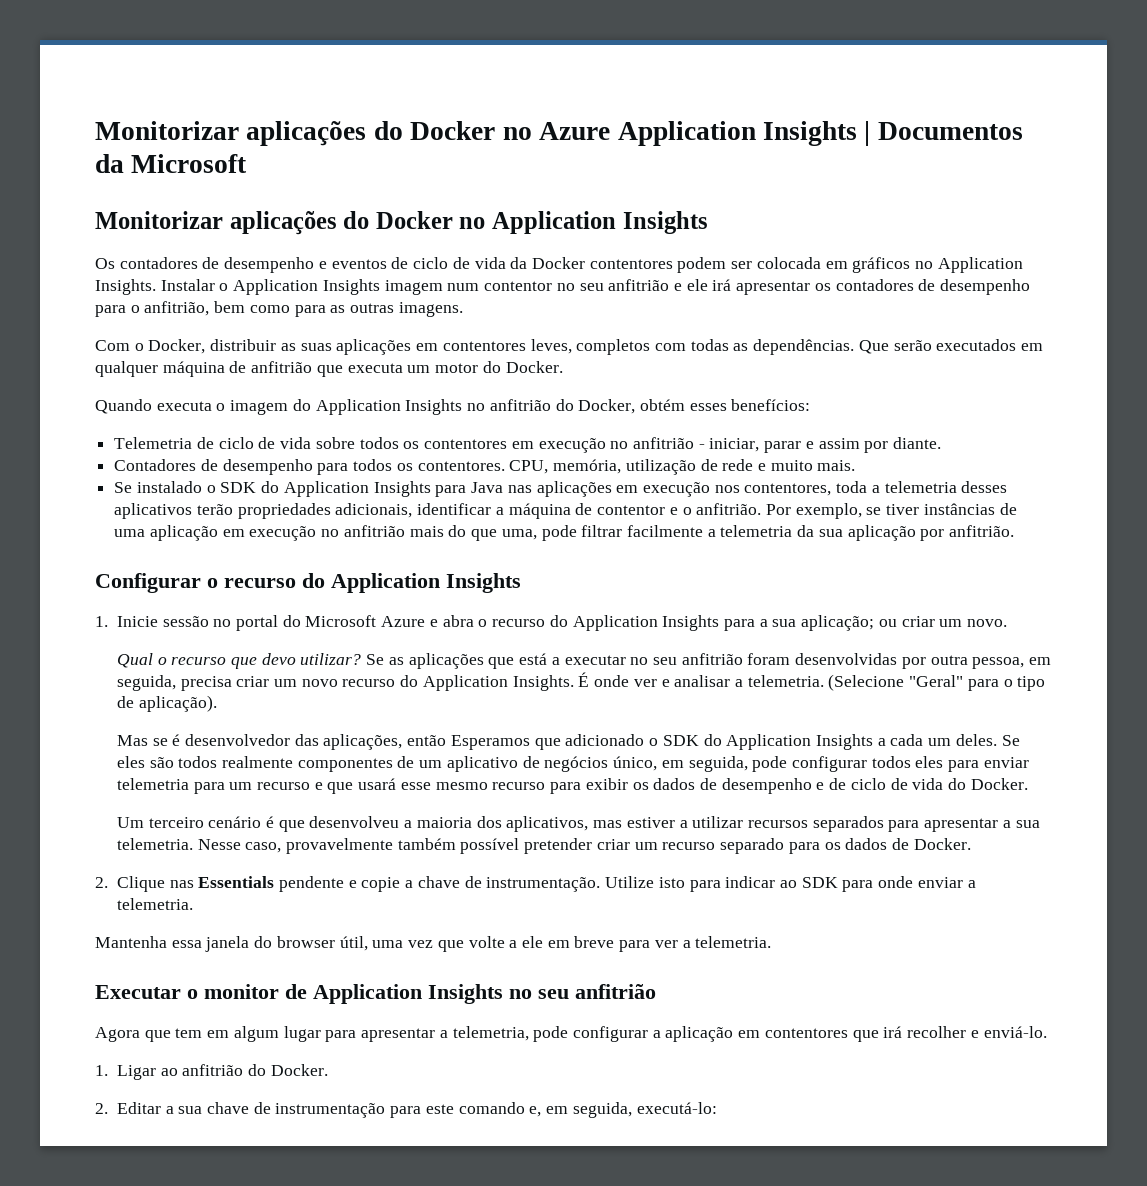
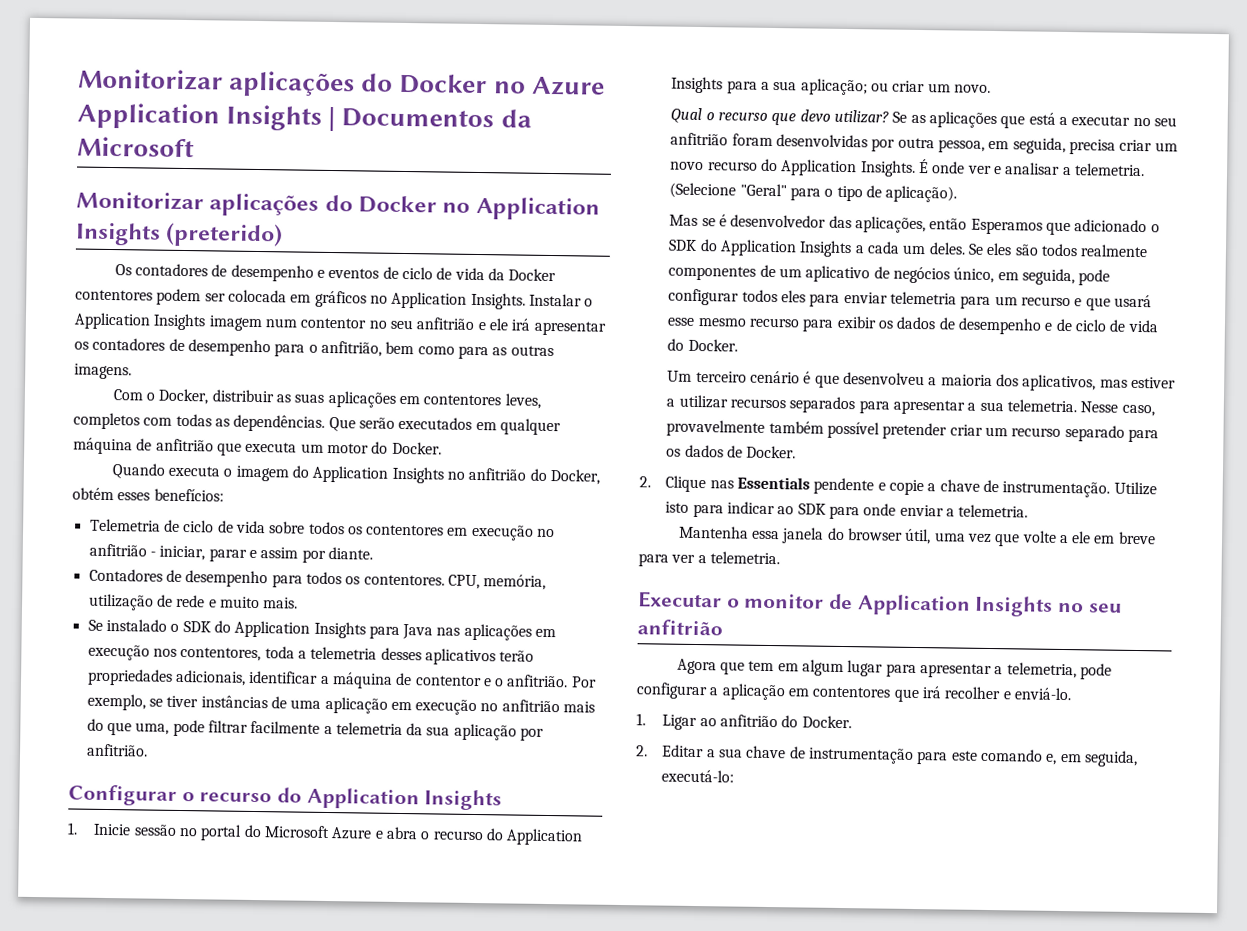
(708, 222) none -> [165,222,284,248] (preterido)

